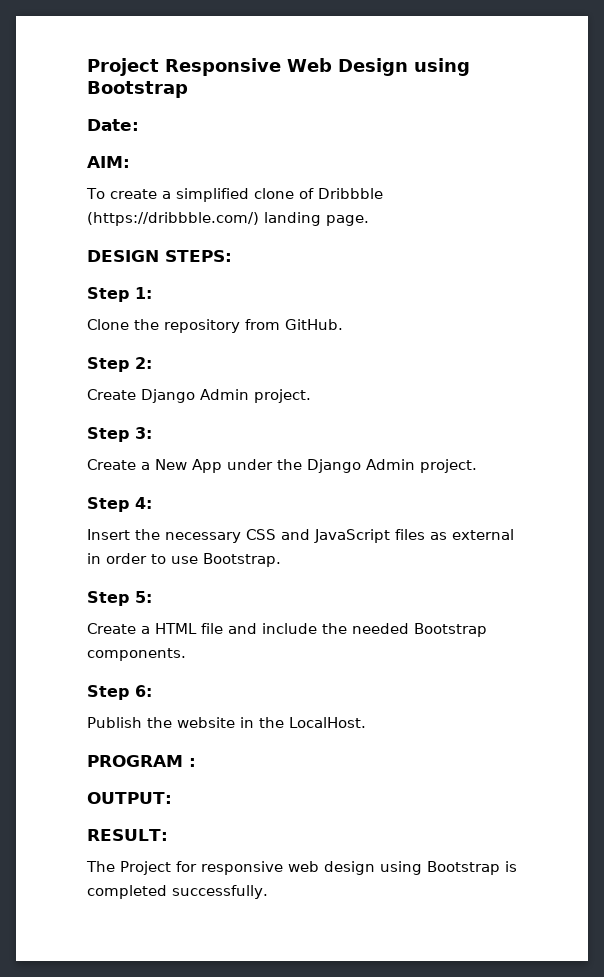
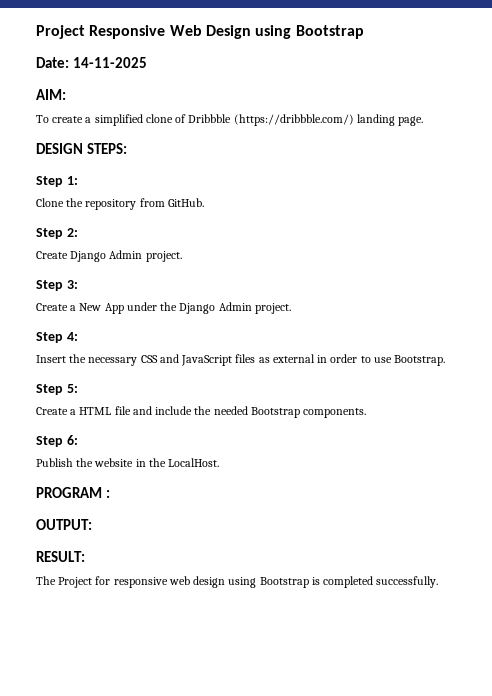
(139, 125) none -> [72,57,147,68] 14-11-2025

